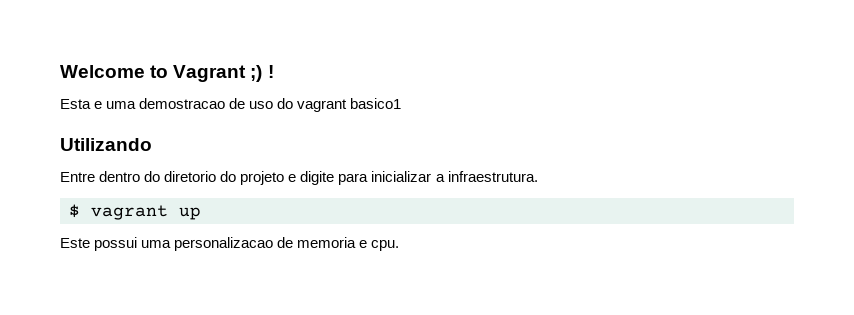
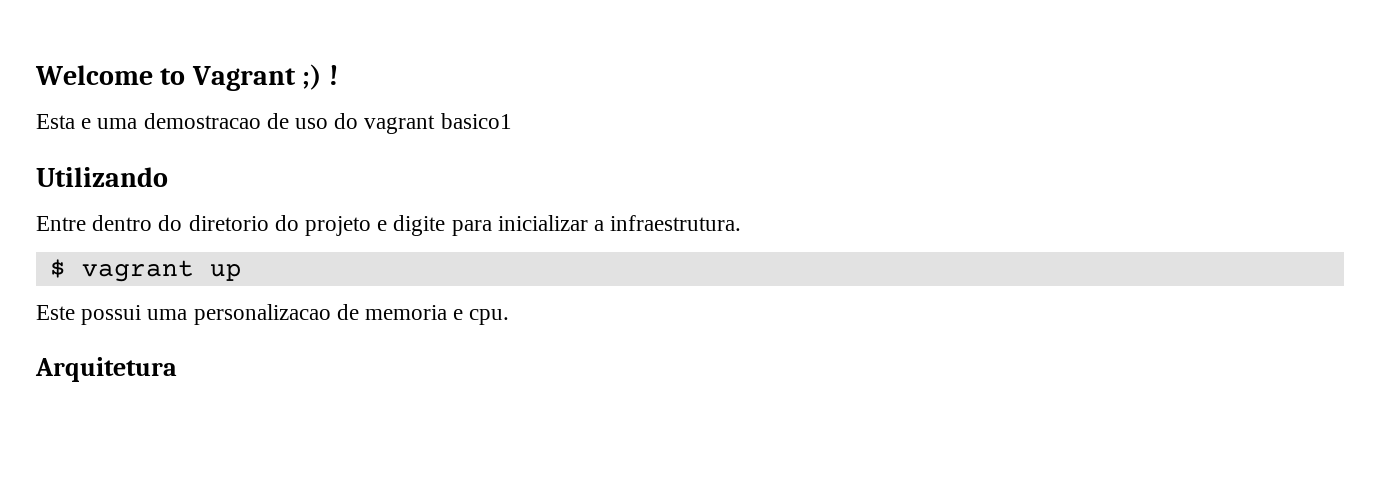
(400, 245) none -> [35,357,177,382] // Arquitetura

